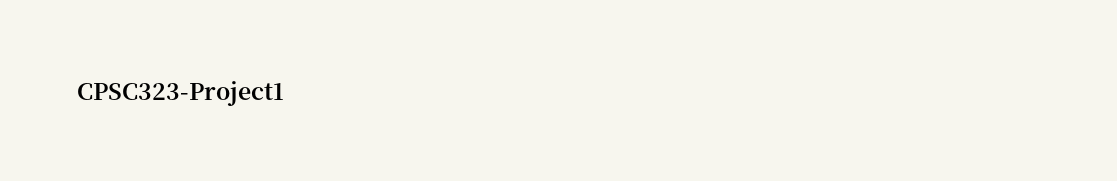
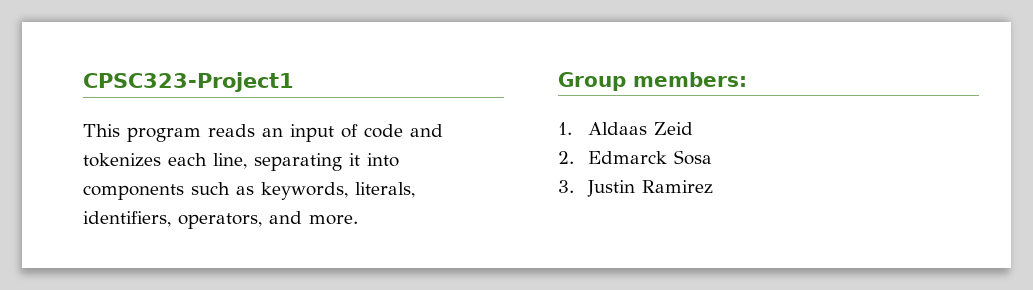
(284, 93) none -> [83,124,443,142] [83,153,399,171] [83,182,415,200] [83,211,358,229] [558,72,747,91] [558,122,694,135] [558,150,713,165] [558,180,714,197] // This program reads an input of code and tokenizes each line, separating it into components such as keywords, literals, identifiers, operators, and more. // Group members: // 1. Aldaas Zeid // 2. Edmarck Sosa // 3. Justin Ramirez

